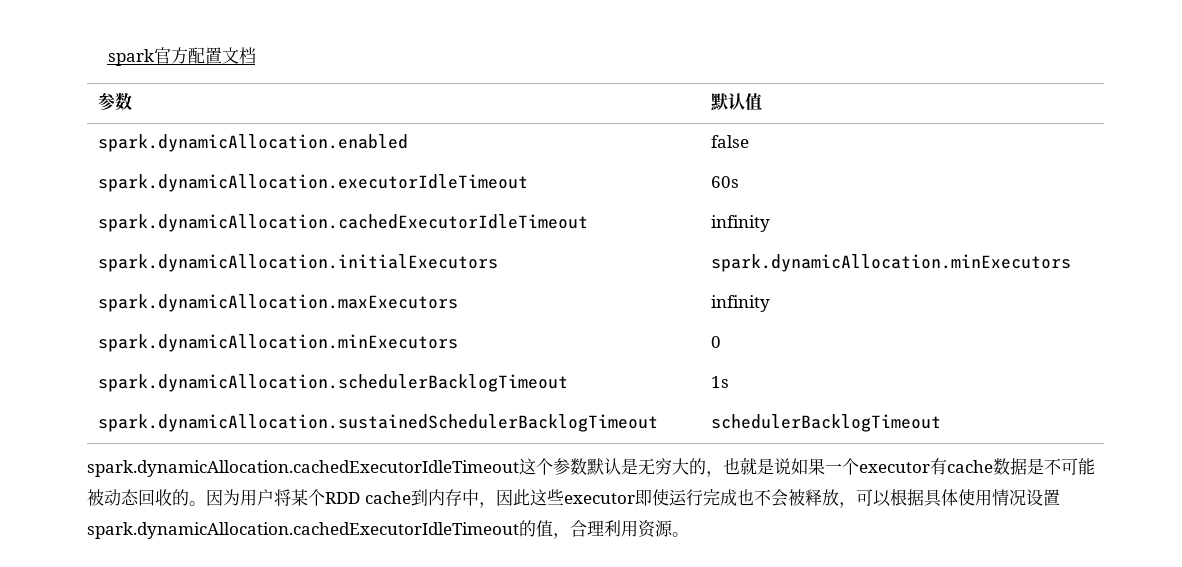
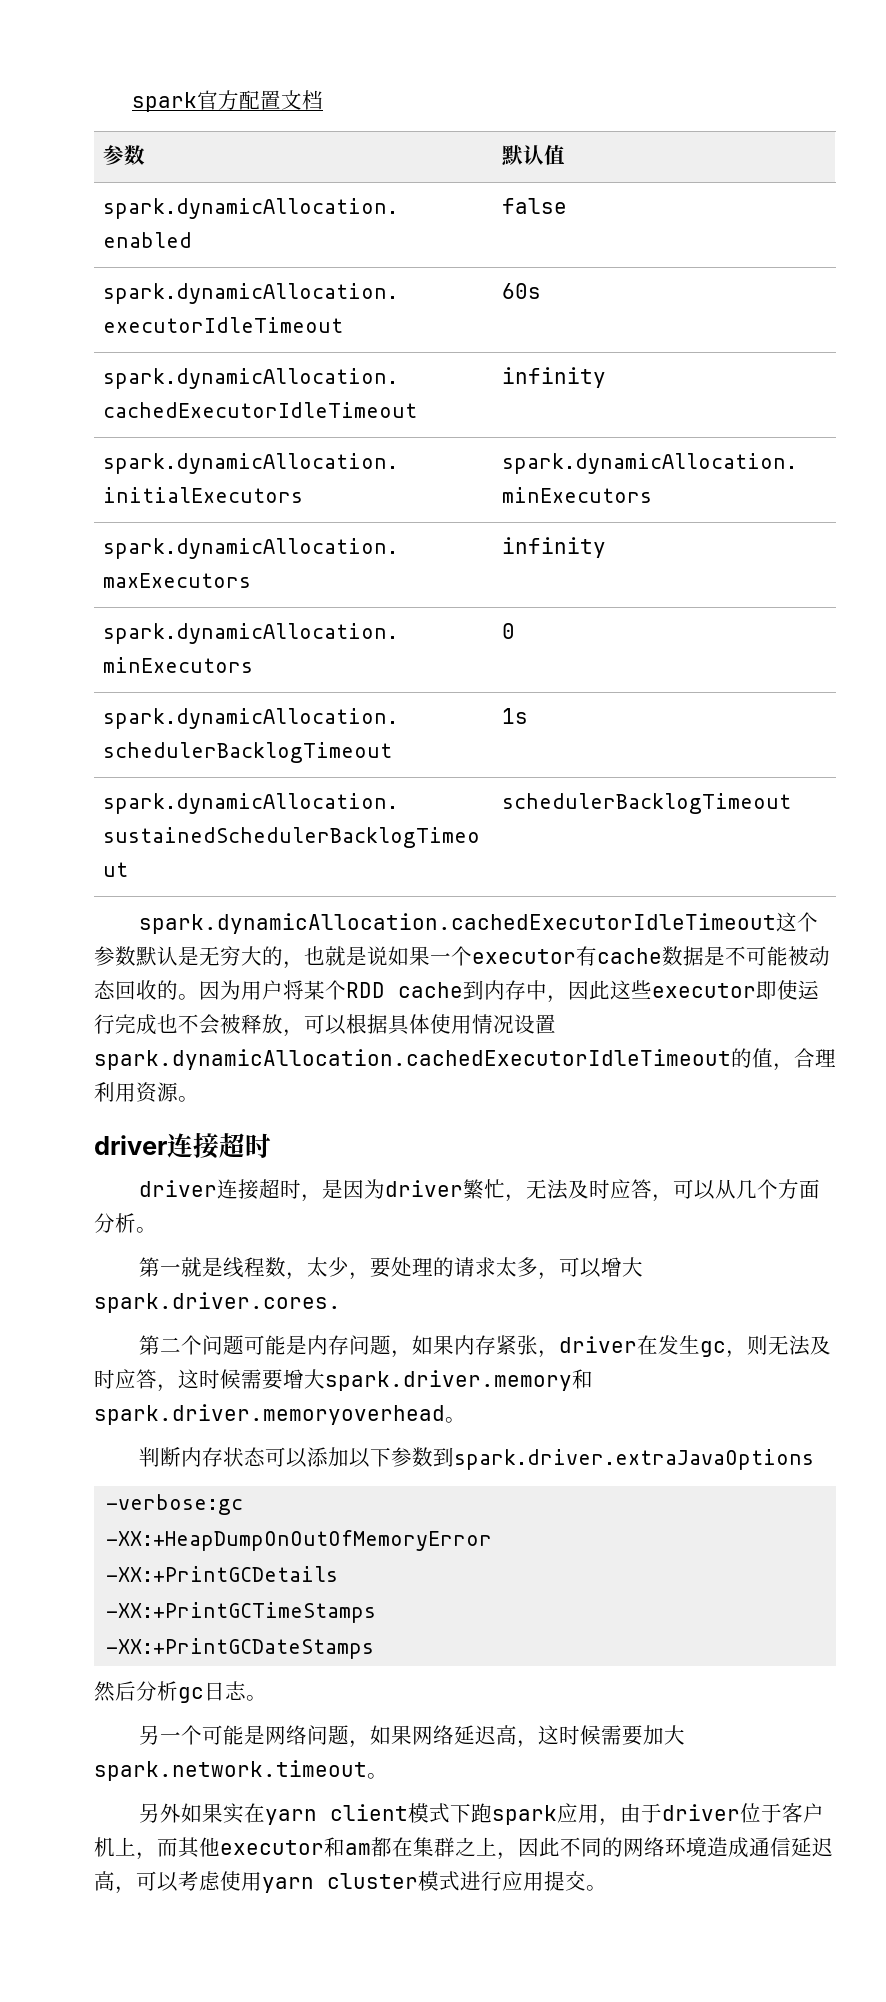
(689, 534) none -> [94,1133,271,1159] [139,1179,821,1202] [94,1213,157,1233] [139,1257,644,1280] [94,1292,341,1313] [139,1335,832,1358] [94,1369,593,1392] [94,1404,466,1425] [139,1447,815,1470] [106,1494,244,1515] [106,1530,493,1551] [106,1566,339,1582] [106,1602,377,1623] [106,1638,375,1659] [94,1681,267,1703] [139,1725,686,1748] [94,1760,388,1781] [139,1803,825,1826] [94,1837,833,1860] [94,1871,607,1894] // driver连接超时 // driver连接超时，是因为driver繁忙，无法及时应答，可以从几个方面分析。 // 第一就是线程数，太少，要处理的请求太多，可以增大spark.driver.cores. // 第二个问题可能是内存问题，如果内存紧张，driver在发生gc，则无法及时应答，这时候需要增大spark.driver.memory和spark.driver.memoryoverhead。 // 判断内存状态可以添加以下参数到spark.driver.extraJavaOptions // -verbose:gc // -XX:+HeapDumpOnOutOfMemoryError // -XX:+PrintGCDetails // -XX:+PrintGCTimeStamps // -XX:+PrintGCDateStamps // 然后分析gc日志。 // 另一个可能是网络问题，如果网络延迟高，这时候需要加大spark.network.timeout。 // 另外如果实在yarn client模式下跑spark应用，由于driver位于客户机上，而其他executor和am都在集群之上，因此不同的网络环境造成通信延迟高，可以考虑使用yarn cluster模式进行应用提交。

